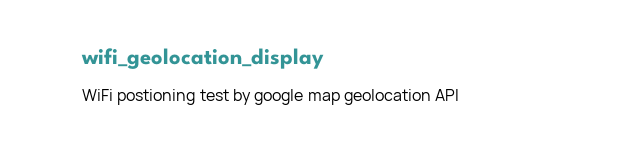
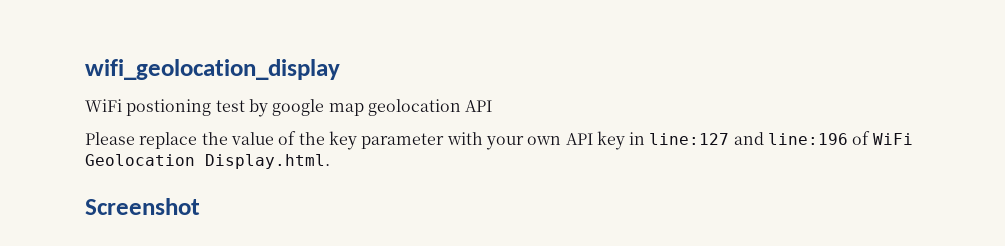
(460, 95) none -> [85,131,913,150] [85,154,330,169] [85,198,200,215] // Please replace the value of the key parameter with your own API key in line:127 and line:196 of WiFi Geolocation Display.html. // Screenshot

